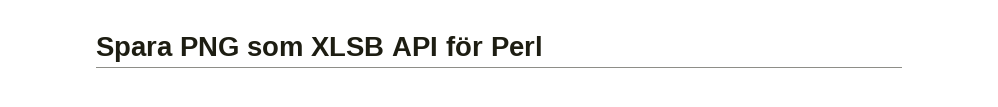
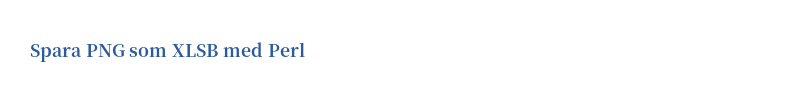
[392,36,483,56] API för -> [222,42,263,57] med

